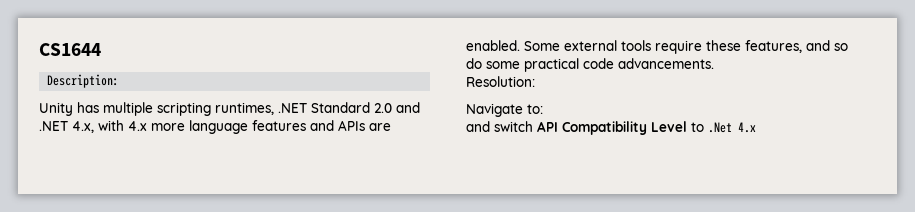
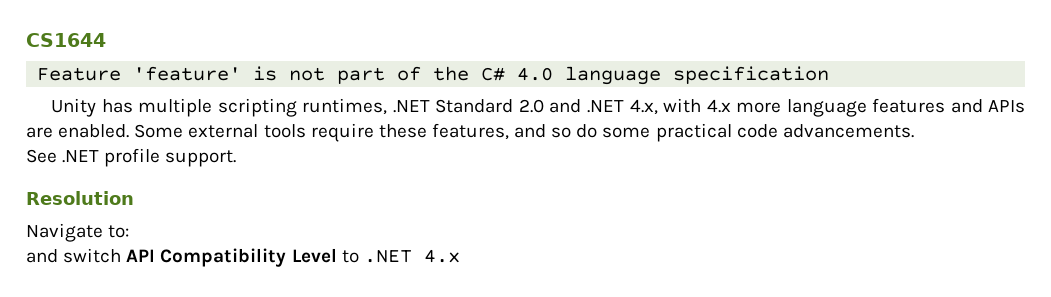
[47,74,120,88] Description: -> [37,66,830,85] Feature 'feature' is not part of the C# 4.0 language specification
[466,76,535,87] Resolution: -> [26,148,237,167] [26,191,134,205] See .NET profile support. // Resolution
[708,122,732,133] .Net -> [363,250,412,263] .NET

